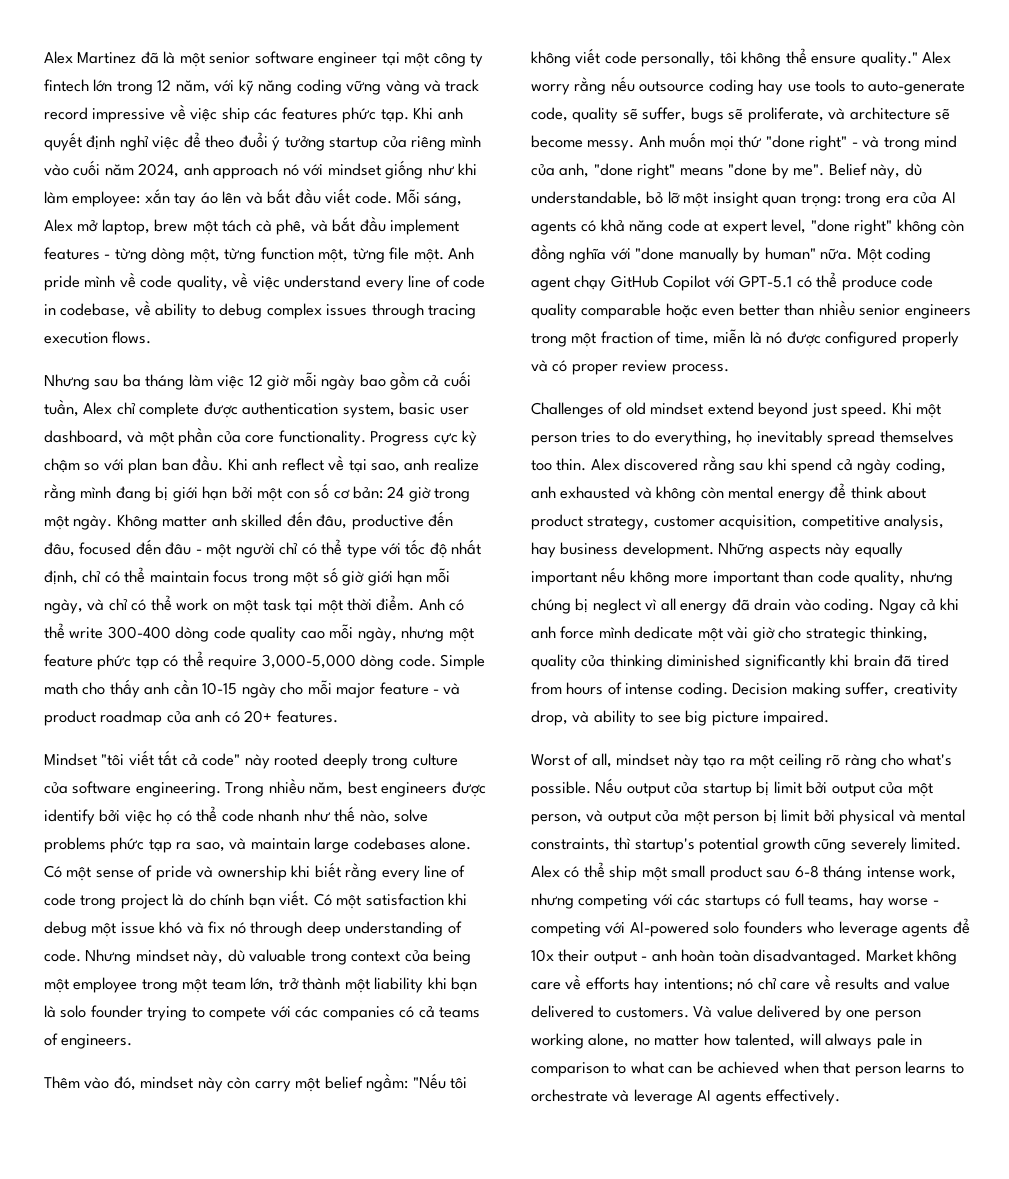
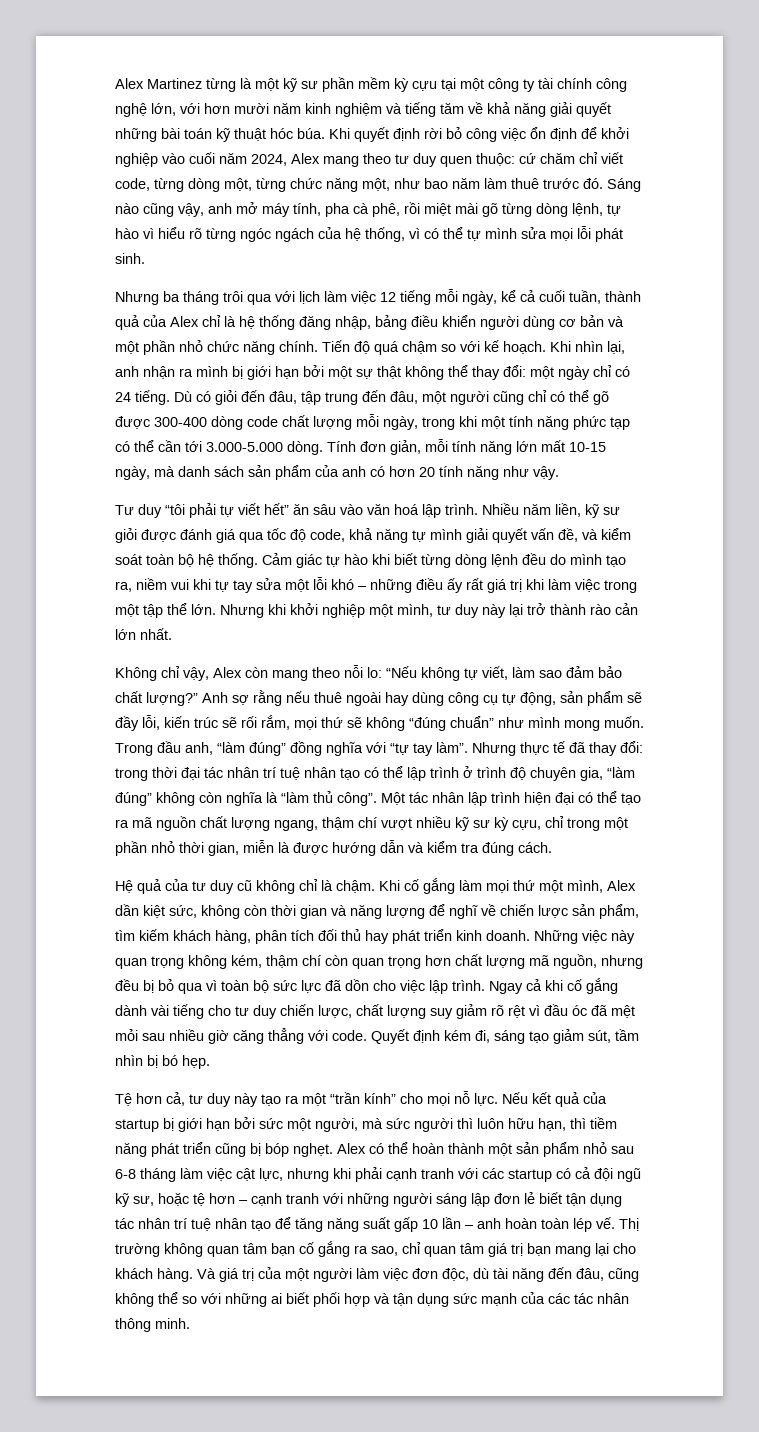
[140,51,159,64] đã -> [206,78,236,92] từng
[209,51,484,67] [44,79,480,95] [44,104,463,123] [44,132,482,151] [44,160,478,179] [44,188,463,207] [44,216,460,235] [44,247,475,263] [44,272,486,291] [44,300,477,319] [44,331,152,344] [44,374,119,390] senior software engineer tại một công ty fintech lớn trong 12 năm, với kỹ năng coding vững vàng và track record impressive về việc ship các features phức tạp. Khi anh quyết định nghỉ việc để theo đuổi ý tưởng startup của riêng mình vào cuối năm 2024, anh approach nó với mindset giống như khi làm employee: xắn tay áo lên và bắt đầu viết code. Mỗi sáng, Alex mở laptop, brew một tách cà phê, và bắt đầu implement features - từng dòng một, từng function một, từng file một. Anh pride mình về code quality, về việc understand every line of code in codebase, về ability to debug complex issues through tracing execution flows. // Nhưng sau -> [283,77,627,92] [115,102,611,117] [115,127,629,142] [115,152,623,167] [115,177,641,192] [115,202,621,217] [115,226,623,242] [115,253,145,264] [115,291,159,305] kỹ sư phần mềm kỳ cựu tại một công ty tài chính công nghệ lớn, với hơn mười năm kinh nghiệm và tiếng tăm về khả năng giải quyết những bài toán kỹ thuật hóc búa. Khi quyết định rời bỏ công việc ổn định để khởi nghiệp vào cuối năm 2024, Alex mang theo tư duy quen thuộc: cứ chăm chỉ viết code, từng dòng một, từng chức năng một, như bao năm làm thuê trước đó. Sáng nào cũng vậy, anh mở máy tính, pha cà phê, rồi miệt mài gõ từng dòng lệnh, tự hào vì hiểu rõ từng ngóc ngách của hệ thống, vì có thể tự mình sửa mọi lỗi phát sinh. // Nhưng
[188,371,471,390] [44,399,469,418] [44,427,478,446] [44,455,479,474] [44,484,151,502] làm việc 12 giờ mỗi ngày bao gồm cả cuối tuần, Alex chỉ complete được authentication system, basic user dashboard, và một phần của core functionality. Progress cực kỳ chậm so với plan ban đầu. Khi anh reflect về tại sao, anh realize rằng mình đang -> [223,289,641,305] [115,315,624,330] [115,340,625,355] [115,366,228,379] trôi qua với lịch làm việc 12 tiếng mỗi ngày, kể cả cuối tuần, thành quả của Alex chỉ là hệ thống đăng nhập, bảng điều khiển người dùng cơ bản và một phần nhỏ chức năng chính. Tiến độ quá chậm so với kế hoạch. Khi nhìn lại, anh nhận ra mình
[286,483,471,502] [44,511,454,530] [44,539,482,558] [44,567,451,586] [44,595,465,614] [44,623,474,642] [44,651,486,670] [44,679,461,698] [44,710,338,726] [44,750,458,769] [44,778,486,797] [44,806,429,825] [44,837,472,853] [44,862,466,881] [44,890,468,909] [44,921,462,937] [44,949,472,965] [44,977,478,993] [44,1005,481,1021] [44,1033,133,1049] [44,1073,468,1092] [531,48,952,67] [531,76,966,95] [531,107,951,123] [531,132,958,151] [531,163,922,179] [531,191,956,207] [531,219,965,235] [531,244,932,263] [531,272,934,291] [531,300,971,319] [531,329,959,347] [531,360,729,375] [531,402,942,418] [531,430,954,446] [531,456,946,474] [531,483,927,502] [531,514,945,530] [531,542,903,558] [531,567,953,586] [531,598,960,614] [531,626,929,642] [531,654,949,670] [531,682,958,698] [531,710,830,726] [531,753,953,769] [531,778,933,797] [531,809,966,825] [531,837,962,853] [531,862,957,881] [531,893,939,909] [531,918,970,937] [531,949,958,965] [531,974,951,993] [531,1005,921,1021] [531,1033,923,1049] [531,1061,964,1077] [531,1089,841,1105] con số cơ bản: 24 giờ trong một ngày. Không matter anh skilled đến đâu, productive đến đâu, focused đến đâu - một người chỉ có thể type với tốc độ nhất định, chỉ có thể maintain focus trong một số giờ giới hạn mỗi ngày, và chỉ có thể work on một task tại một thời điểm. Anh có thể write 300-400 dòng code quality cao mỗi ngày, nhưng một feature phức tạp có thể require 3,000-5,000 dòng code. Simple math cho thấy anh cần 10-15 ngày cho mỗi major feature - và product roadmap của anh có 20+ features. // Mindset "tôi viết tất cả code" này rooted deeply trong culture của software engineering. Trong nhiều năm, best engineers được identify bởi việc họ có thể code nhanh như thế nào, solve problems phức tạp ra sao, và maintain large codebases alone. Có một sense of pride và ownership khi biết rằng every line of code trong project là do chính bạn viết. Có một satisfaction khi debug một issue khó và fix nó through deep understanding of code. Nhưng mindset này, dù valuable trong context của being một employee trong một team lớn, trở thành một liability khi bạn là solo founder trying to compete với các companies có cả teams of engineers. // Thêm vào đó, mindset này còn carry một belief ngầm: "Nếu tôi không viết code personally, tôi không thể ensure quality." Alex worry rằng nếu outsource coding hay use tools to auto-generate code, quality sẽ suffer, bugs sẽ proliferate, và architecture sẽ become messy. Anh muốn mọi thứ "done right" - và trong mind của anh, "done right" means "done by me". Belief này, dù understandable, bỏ lỡ một insight quan trọng: trong era của AI agents có khả năng code at expert level, "done right" không còn đồng nghĩa với "done manually by human" nữa. Một coding agent chạy GitHub Copilot với GPT-5.1 có thể produce code quality comparable hoặc even better than nhiều senior engineers trong một fraction of time, miễn là nó được configured properly và có proper review process. // Challenges of old mindset extend beyond just speed. Khi một person tries to do everything, họ inevitably spread themselves too thin. Alex discovered rằng sau khi spend cả ngày coding, anh exhausted và không còn mental energy để think about product strategy, customer acquisition, competitive analysis, hay business development. Những aspects này equally important nếu không more important than code quality, nhưng chúng bị neglect vì all energy đã drain vào coding. Ngay cả khi anh force mình dedicate một vài giờ cho strategic thinking, quality của thinking diminished significantly khi brain đã tired from hours of intense coding. Decision making suffer, creativity drop, và ability to see big picture impaired. // Worst of all, mindset này tạo ra một ceiling rõ ràng cho what's possible. Nếu output của startup bị limit bởi output của một person, và output của một person bị limit bởi physical và mental constraints, thì startup's potential growth cũng severely limited. Alex có thể ship một small product sau 6-8 tháng intense work, nhưng competing với các startups có full teams, hay worse - competing với AI-powered solo founders who leverage agents để 10x their output - anh hoàn toàn disadvantaged. Market không care về efforts hay intentions; nó chỉ care về results and value delivered to customers. Và value delivered by one person working alone, no matter how talented, will always pale in comparison to what can be achieved when that person learns to orchestrate và leverage AI agents effectively. -> [356,365,630,380] [115,390,609,405] [115,414,630,430] [115,439,606,455] [115,465,559,480] [115,503,620,518] [115,528,631,543] [115,553,626,568] [115,577,637,593] [115,603,638,618] [115,628,172,640] [115,665,622,681] [115,690,642,706] [115,715,644,731] [115,741,643,756] [115,766,635,781] [115,791,641,806] [115,816,628,831] [115,840,552,856] [115,878,636,894] [115,904,639,919] [115,929,635,944] [115,954,643,969] [115,978,618,994] [115,1004,635,1019] [115,1028,639,1044] [115,1055,210,1069] [115,1091,607,1107] [115,1117,617,1132] [115,1142,634,1157] [115,1167,641,1182] [115,1192,622,1207] [115,1217,639,1232] [115,1241,636,1257] [115,1267,639,1282] [115,1292,629,1307] [115,1318,190,1332] sự thật không thể thay đổi: một ngày chỉ có 24 tiếng. Dù có giỏi đến đâu, tập trung đến đâu, một người cũng chỉ có thể gõ được 300-400 dòng code chất lượng mỗi ngày, trong khi một tính năng phức tạp có thể cần tới 3.000-5.000 dòng. Tính đơn giản, mỗi tính năng lớn mất 10-15 ngày, mà danh sách sản phẩm của anh có hơn 20 tính năng như vậy. // Tư duy “tôi phải tự viết hết” ăn sâu vào văn hoá lập trình. Nhiều năm liền, kỹ sư giỏi được đánh giá qua tốc độ code, khả năng tự mình giải quyết vấn đề, và kiểm soát toàn bộ hệ thống. Cảm giác tự hào khi biết từng dòng lệnh đều do mình tạo ra, niềm vui khi tự tay sửa một lỗi khó – những điều ấy rất giá trị khi làm việc trong một tập thể lớn. Nhưng khi khởi nghiệp một mình, tư duy này lại trở thành rào cản lớn nhất. // Không chỉ vậy, Alex còn mang theo nỗi lo: “Nếu không tự viết, làm sao đảm bảo chất lượng?” Anh sợ rằng nếu thuê ngoài hay dùng công cụ tự động, sản phẩm sẽ đầy lỗi, kiến trúc sẽ rối rắm, mọi thứ sẽ không “đúng chuẩn” như mình mong muốn. Trong đầu anh, “làm đúng” đồng nghĩa với “tự tay làm”. Nhưng thực tế đã thay đổi: trong thời đại tác nhân trí tuệ nhân tạo có thể lập trình ở trình độ chuyên gia, “làm đúng” không còn nghĩa là “làm thủ công”. Một tác nhân lập trình hiện đại có thể tạo ra mã nguồn chất lượng ngang, thậm chí vượt nhiều kỹ sư kỳ cựu, chỉ trong một phần nhỏ thời gian, miễn là được hướng dẫn và kiểm tra đúng cách. // Hệ quả của tư duy cũ không chỉ là chậm. Khi cố gắng làm mọi thứ một mình, Alex dần kiệt sức, không còn thời gian và năng lượng để nghĩ về chiến lược sản phẩm, tìm kiếm khách hàng, phân tích đối thủ hay phát triển kinh doanh. Những việc này quan trọng không kém, thậm chí còn quan trọng hơn chất lượng mã nguồn, nhưng đều bị bỏ qua vì toàn bộ sức lực đã dồn cho việc lập trình. Ngay cả khi cố gắng dành vài tiếng cho tư duy chiến lược, chất lượng suy giảm rõ rệt vì đầu óc đã mệt mỏi sau nhiều giờ căng thẳng với code. Quyết định kém đi, sáng tạo giảm sút, tầm nhìn bị bó hẹp. // Tệ hơn cả, tư duy này tạo ra một “trần kính” cho mọi nỗ lực. Nếu kết quả của startup bị giới hạn bởi sức một người, mà sức người thì luôn hữu hạn, thì tiềm năng phát triển cũng bị bóp nghẹt. Alex có thể hoàn thành một sản phẩm nhỏ sau 6-8 tháng làm việc cật lực, nhưng khi phải cạnh tranh với các startup có cả đội ngũ kỹ sư, hoặc tệ hơn – cạnh tranh với những người sáng lập đơn lẻ biết tận dụng tác nhân trí tuệ nhân tạo để tăng năng suất gấp 10 lần – anh hoàn toàn lép vế. Thị trường không quan tâm bạn cố gắng ra sao, chỉ quan tâm giá trị bạn mang lại cho khách hàng. Và giá trị của một người làm việc đơn độc, dù tài năng đến đâu, cũng không thể so với những ai biết phối hợp và tận dụng sức mạnh của các tác nhân thông minh.

